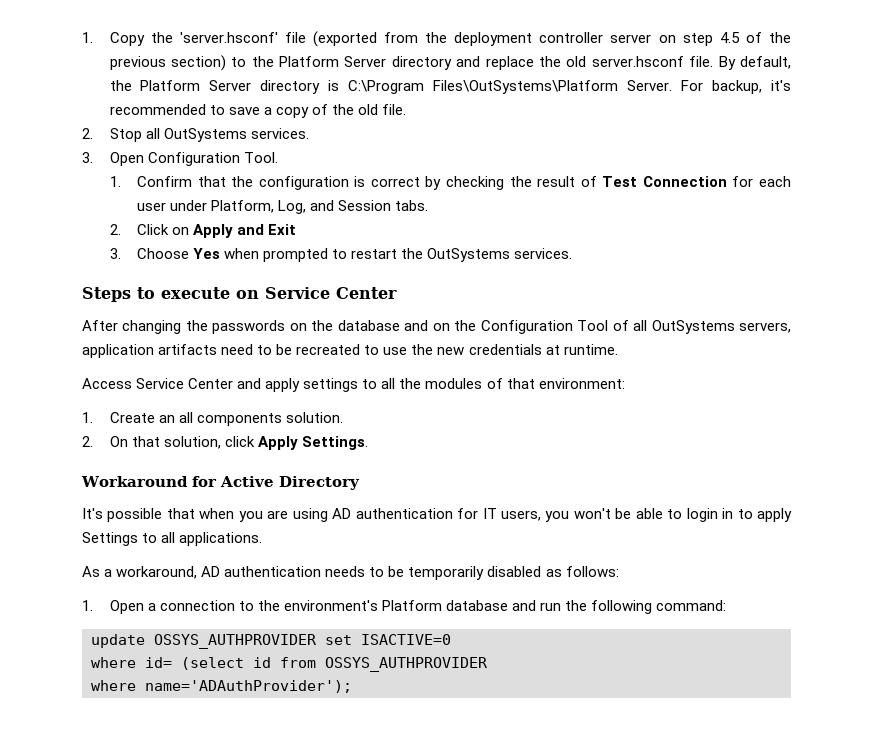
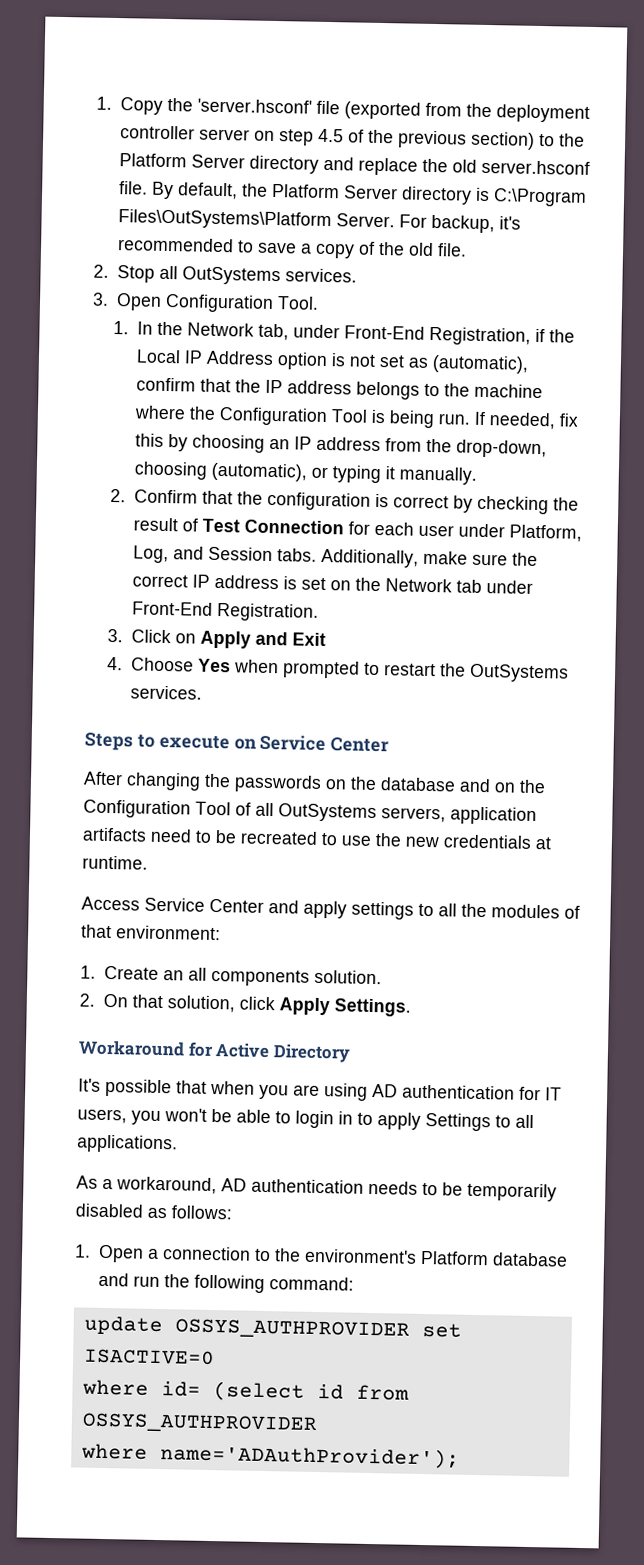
(121, 181) none -> [137,321,576,346] [136,349,530,374] [136,377,544,400] [134,405,579,430] [135,433,548,459] [134,461,478,485] [110,488,127,503] In the Network tab, under Front-End Registration, if the Local IP Address option is not set as (automatic), confirm that the IP address belongs to the machine where the Configuration Tool is being run. If needed, fix this by choosing an IP address from the drop-down, choosing (automatic), or typing it manually. // 2.
[109,224,121,235] // 2. -> [321,548,539,568] [132,574,534,594] [132,601,320,622] [107,628,124,643] Additionally, make sure the correct IP address is set on the Network tab under Front-End Registration. // 3.
[109,248,121,259] 3. -> [107,656,124,671] 4.

